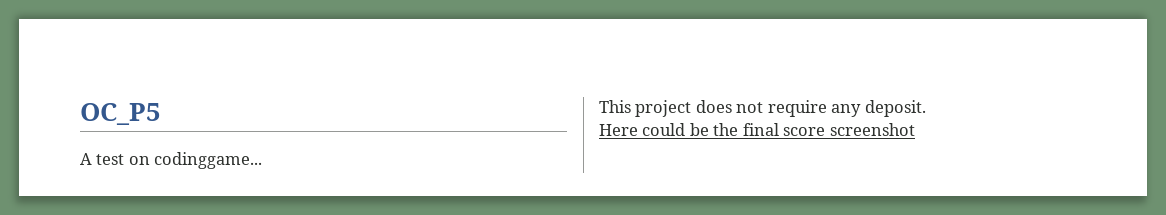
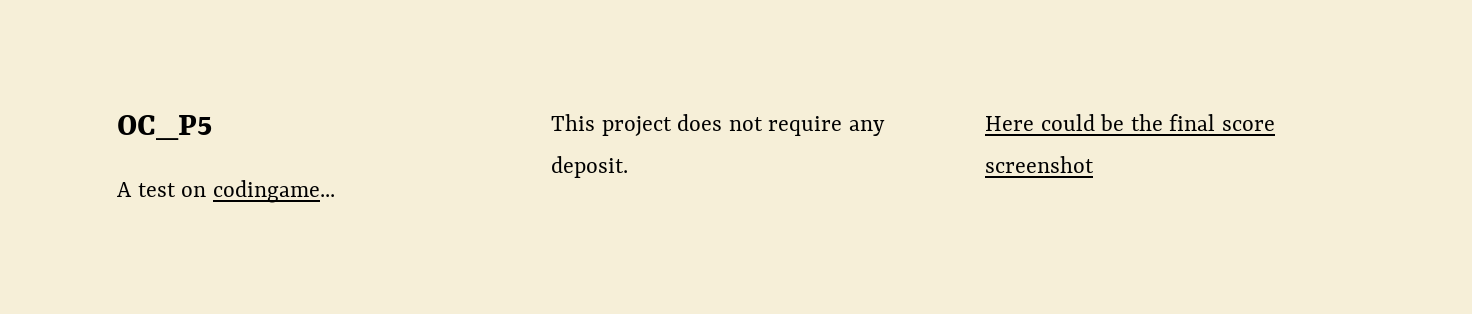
[154,152,263,169] codinggame... -> [212,180,335,203] codingame...

